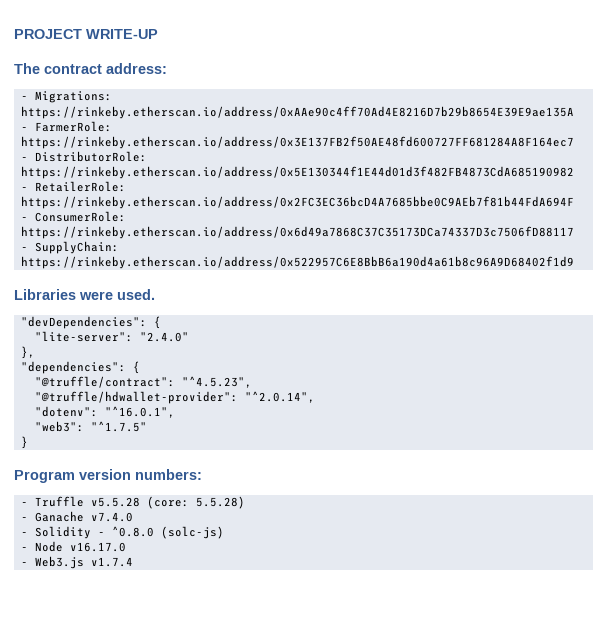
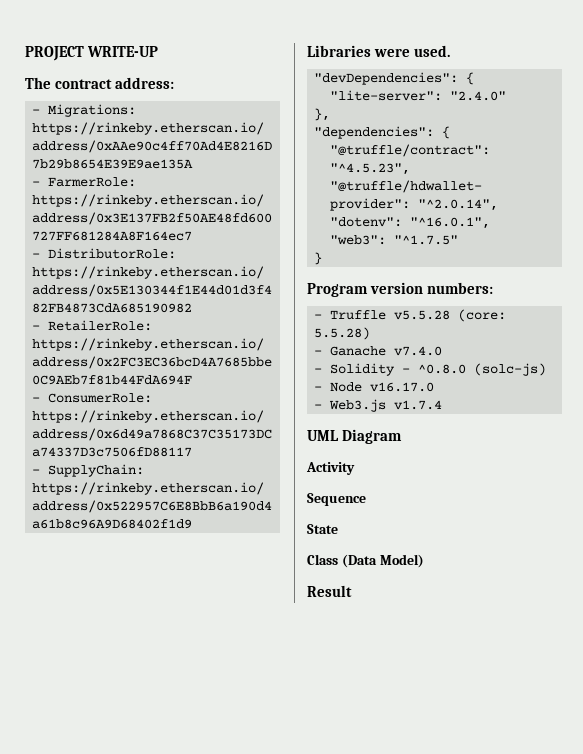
(133, 562) none -> [307,429,403,444] [306,462,355,475] [307,493,366,506] [307,524,338,534] [307,554,424,568] [307,585,352,597] // UML Diagram // Activity // Sequence // State // Class (Data Model) // Result

